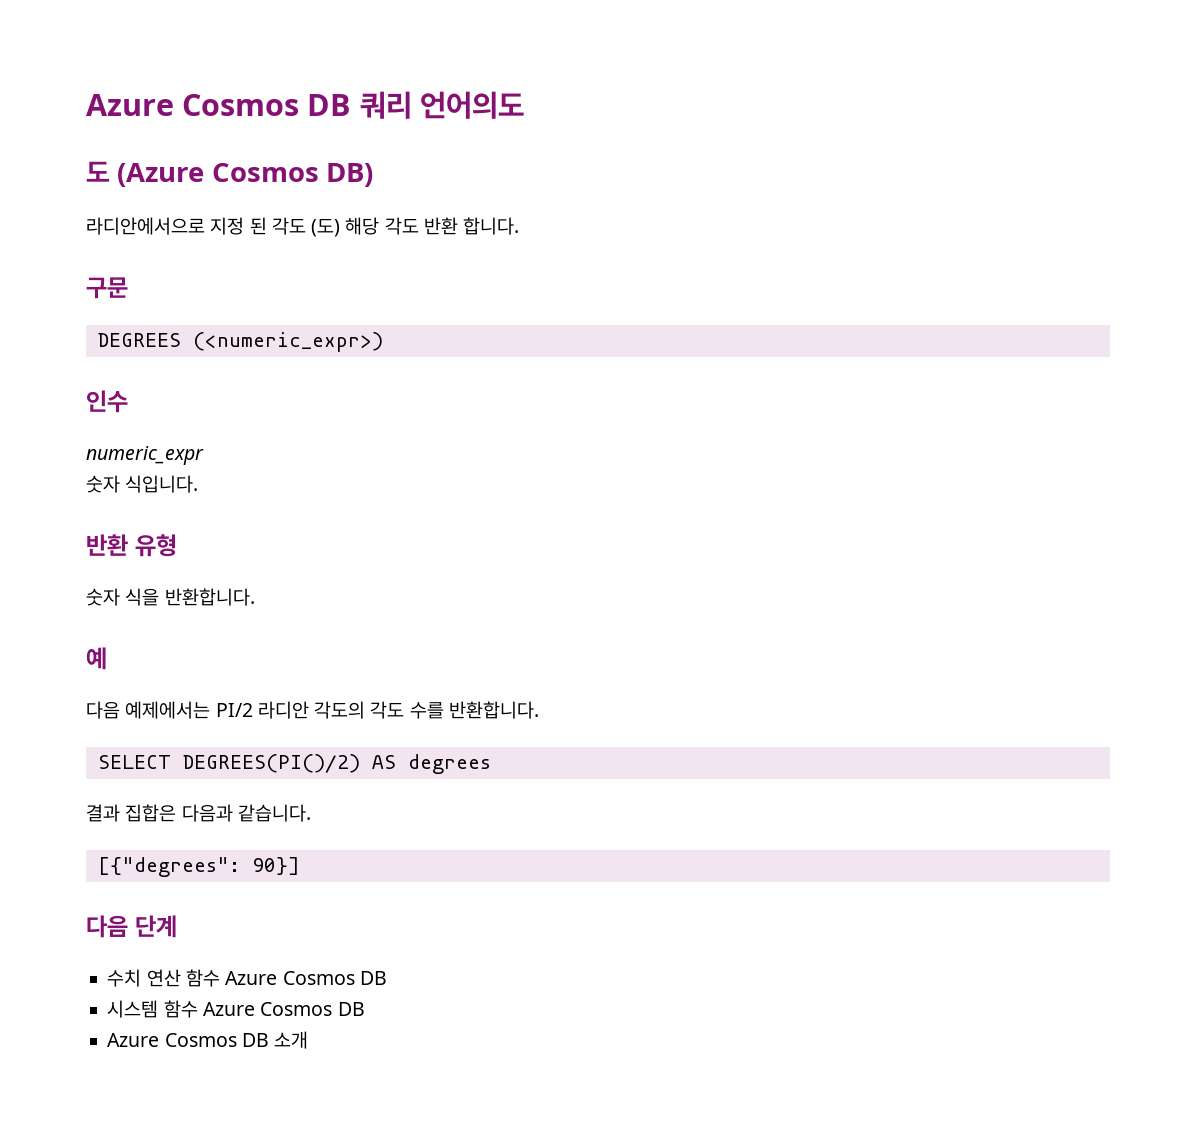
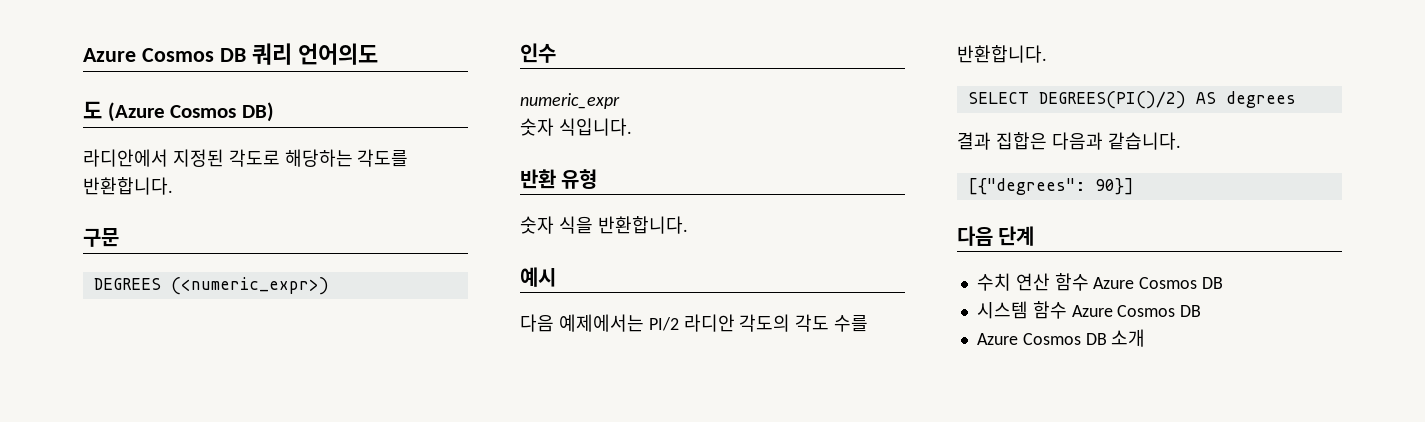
[86,217,520,237] 라디안에서으로 지정 된 각도 (도) 해당 각도 반환 합니다. -> [83,149,409,167] [83,177,173,195] 라디안에서 지정된 각도로 해당하는 각도를 반환합니다.
[86,647,107,670] 예 -> [520,267,556,287] 예시

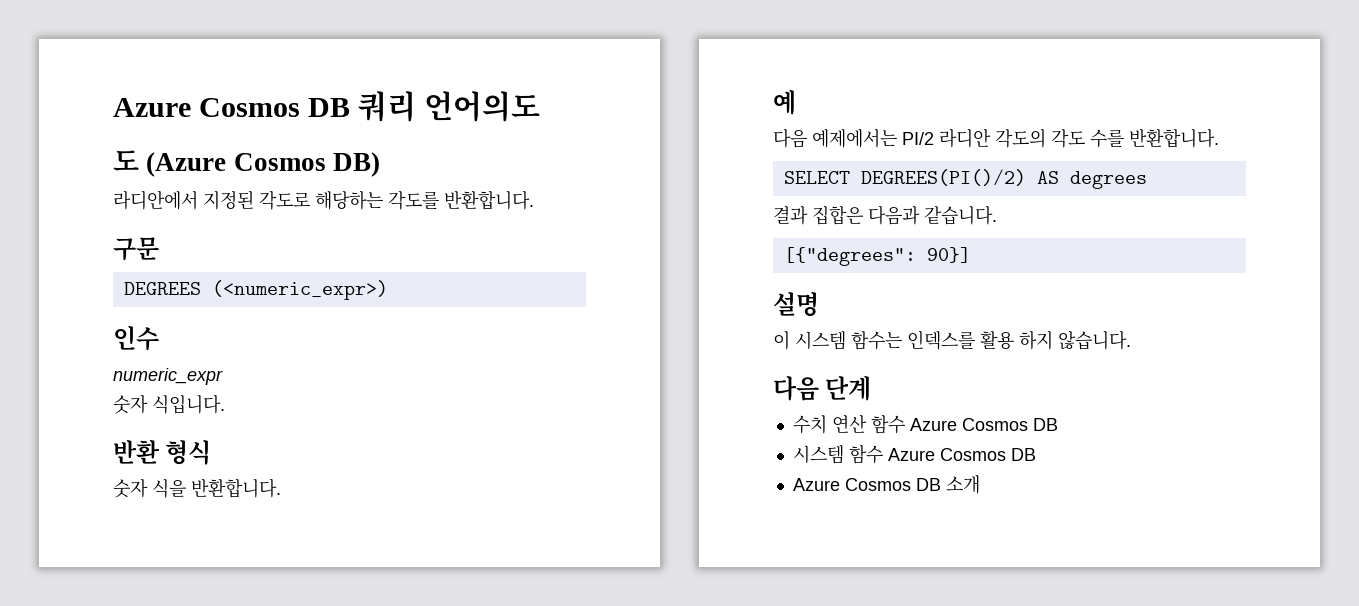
[561,169,598,189] 유형 -> [165,440,212,465] 형식
[520,267,556,287] 예시 -> [773,90,796,115] 예
(1134, 186) none -> [773,292,819,316] [773,330,1131,350] // 설명 // 이 시스템 함수는 인덱스를 활용 하지 않습니다.

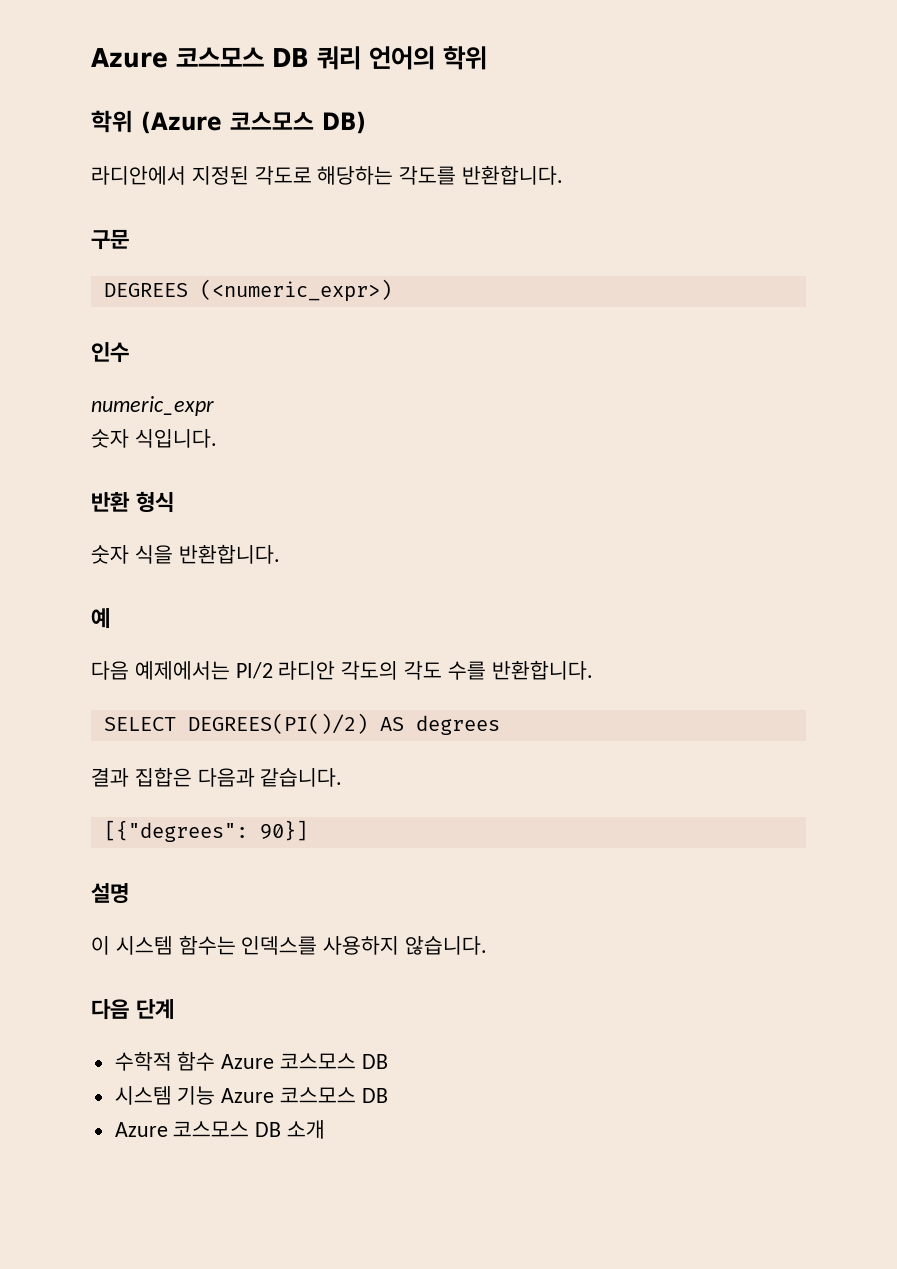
[113,98,301,117] Azure Cosmos -> [91,47,264,68] Azure 코스모스
[424,91,541,122] [113,150,326,177] 언어의도 // 도 (Azure Cosmos -> [369,46,487,70] [91,110,314,134] 언어의 학위 // 학위 (Azure 코스모스
[980,330,1053,350] 활용 하지 -> [323,936,400,955] 사용하지
[792,415,1028,434] 수치 연산 함수 Azure Cosmos -> [114,1051,357,1071] 수학적 함수 Azure 코스모스
[848,445,1006,464] 함수 Azure Cosmos -> [177,1086,357,1105] 기능 Azure 코스모스
[844,478,911,491] Cosmos -> [173,1121,250,1137] 코스모스

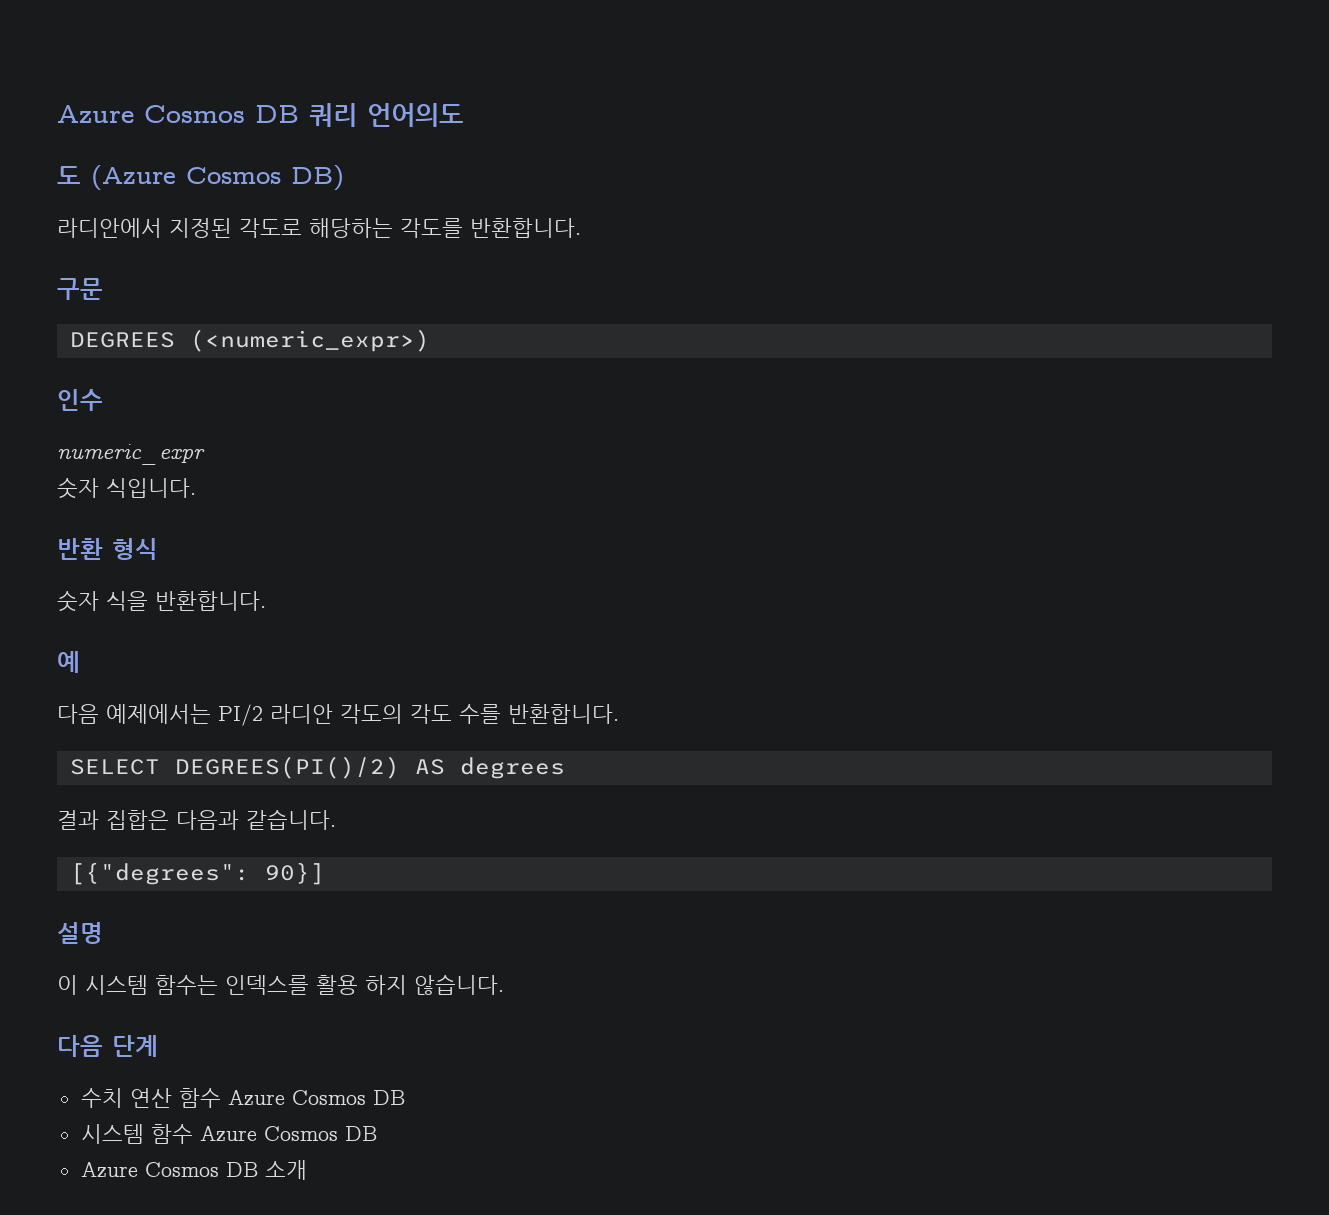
[91,47,264,68] Azure 코스모스 -> [57,105,245,123] Azure Cosmos
[369,46,487,70] [91,110,314,134] 언어의 학위 // 학위 (Azure 코스모스 -> [367,103,463,127] [57,165,281,190] 언어의도 // 도 (Azure Cosmos
[323,936,400,955] 사용하지 -> [316,975,407,995] 활용 하지
[114,1051,357,1071] 수학적 함수 Azure 코스모스 -> [80,1088,366,1108] 수치 연산 함수 Azure Cosmos
[177,1086,357,1105] 기능 Azure 코스모스 -> [150,1124,338,1144] 함수 Azure Cosmos
[173,1121,250,1137] 코스모스 -> [144,1162,219,1177] Cosmos

